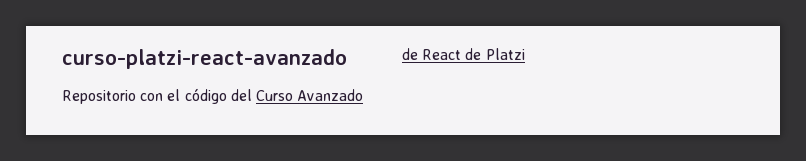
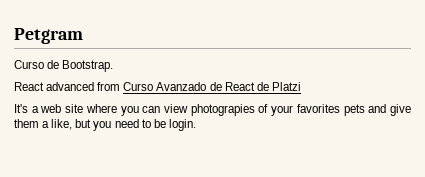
[62,49,347,69] [62,88,252,104] curso-platzi-react-avanzado // Repositorio con el código del -> [14,28,83,44] [14,60,114,72] [14,82,121,91] Petgram // Curso de Bootstrap. // React advanced from
(525, 54) none -> [14,104,412,116] [14,119,196,131] // It's a web site where you can view photograpies of your favorites pets and give them a like, but you need to be login.

